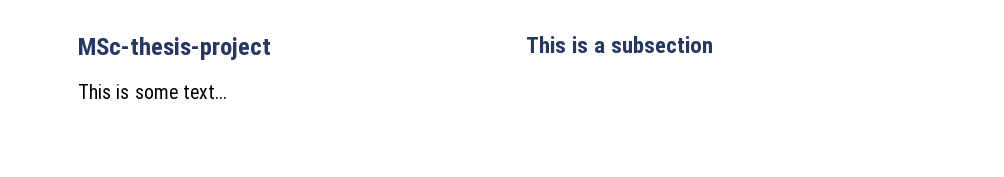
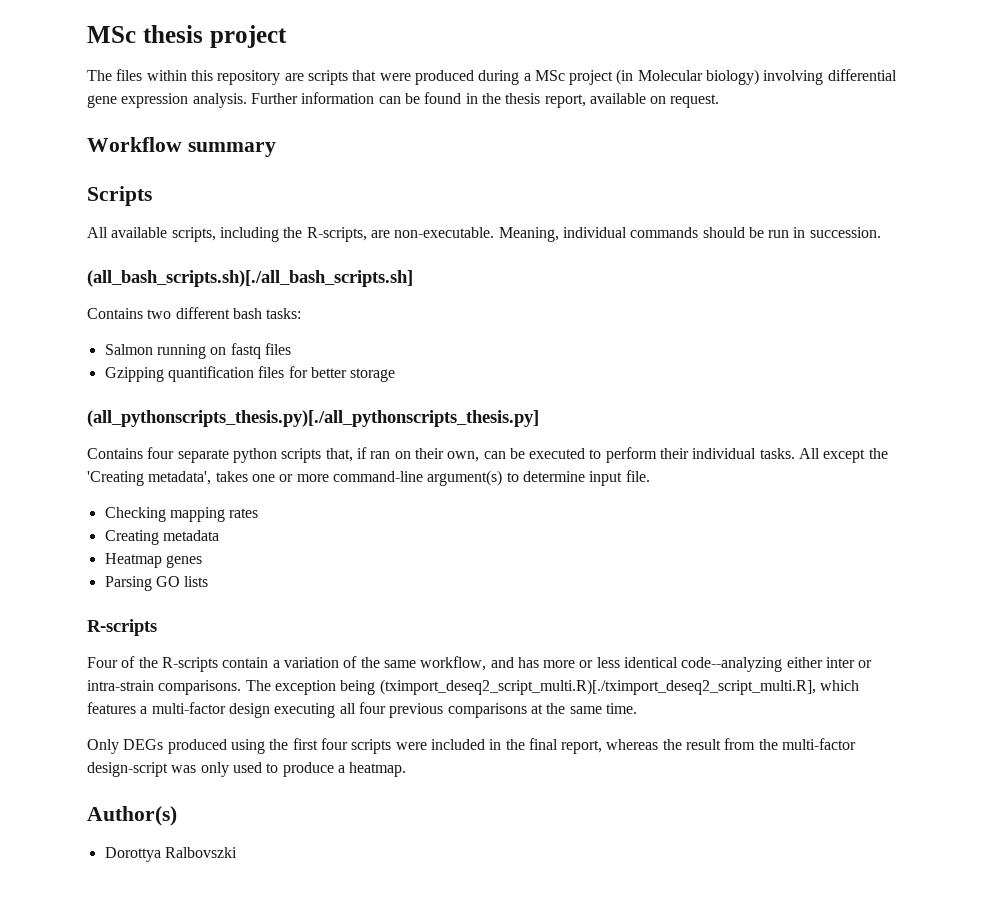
[78,37,271,60] [78,84,227,99] [526,36,714,53] MSc-thesis-project // This is some text... // This is a subsection -> [87,25,287,48] [87,69,897,85] [87,92,720,108] [87,137,276,157] [87,186,152,206] [87,227,881,242] [87,270,413,287] [87,307,302,319] [104,343,291,359] [104,366,396,382] [87,410,539,427] [87,447,888,463] [87,470,650,486] [104,507,259,522] [104,530,219,545] [104,553,202,568] [104,576,209,591] [87,619,157,636] [87,656,873,672] [87,679,859,695] [87,702,637,718] [87,738,857,754] [87,762,407,777] [87,806,177,826] [104,847,237,862] MSc thesis project // The files within this repository are scripts that were produced during a MSc project (in Molecular biology) involving differential gene expression analysis. Further information can be found in the thesis report, available on request. // Workflow summary // Scripts // All available scripts, including the R-scripts, are non-executable. Meaning, individual commands should be run in succession. // (all_bash_scripts.sh)[./all_bash_scripts.sh] // Contains two different bash tasks: // Salmon running on fastq files // Gzipping quantification files for better storage // (all_pythonscripts_thesis.py)[./all_pythonscripts_thesis.py] // Contains four separate python scripts that, if ran on their own, can be executed to perform their individual tasks. All except the 'Creating metadata', takes one or more command-line argument(s) to determine input file. // Checking mapping rates // Creating metadata // Heatmap genes // Parsing GO lists // R-scripts // Four of the R-scripts contain a variation of the same workflow, and has more or less identical code--analyzing either inter or intra-strain comparisons. The exception being (tximport_deseq2_script_multi.R)[./tximport_deseq2_script_multi.R], which features a multi-factor design executing all four previous comparisons at the same time. // Only DEGs produced using the first four scripts were included in the final report, whereas the result from the multi-factor design-script was only used to produce a heatmap. // Author(s) // Dorottya Ralbovszki

